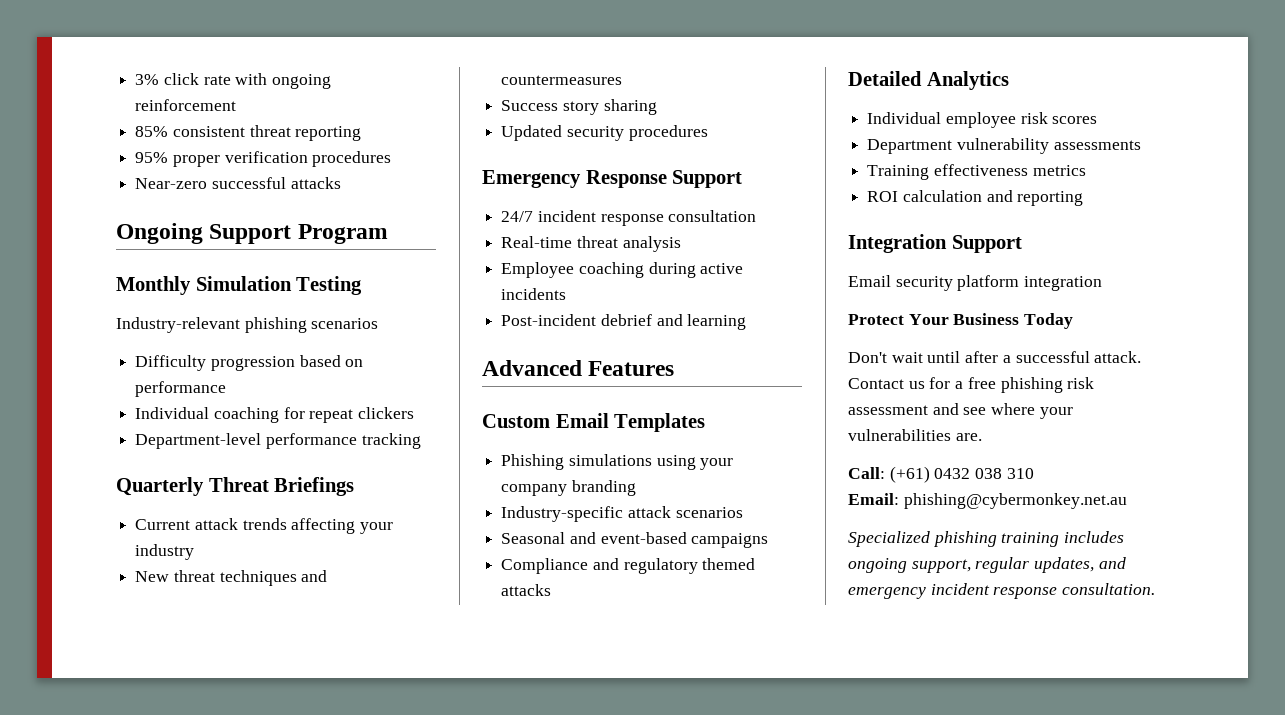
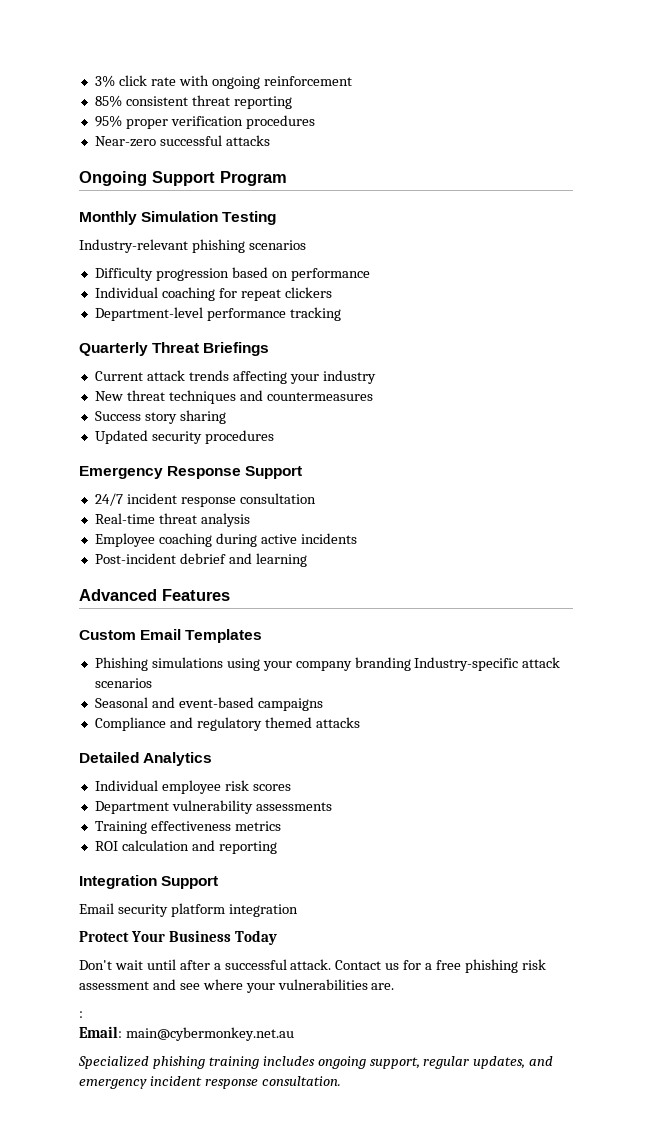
(636, 488) // -> (411, 664) none
[848,466,1034,483] Call: (+61) 0432 038 310 -> [79,1011,83,1018] :
[903,493,1127,509] phishing@cybermonkey.net.au -> [125,1027,294,1041] main@cybermonkey.net.au

